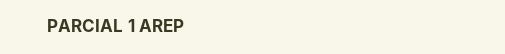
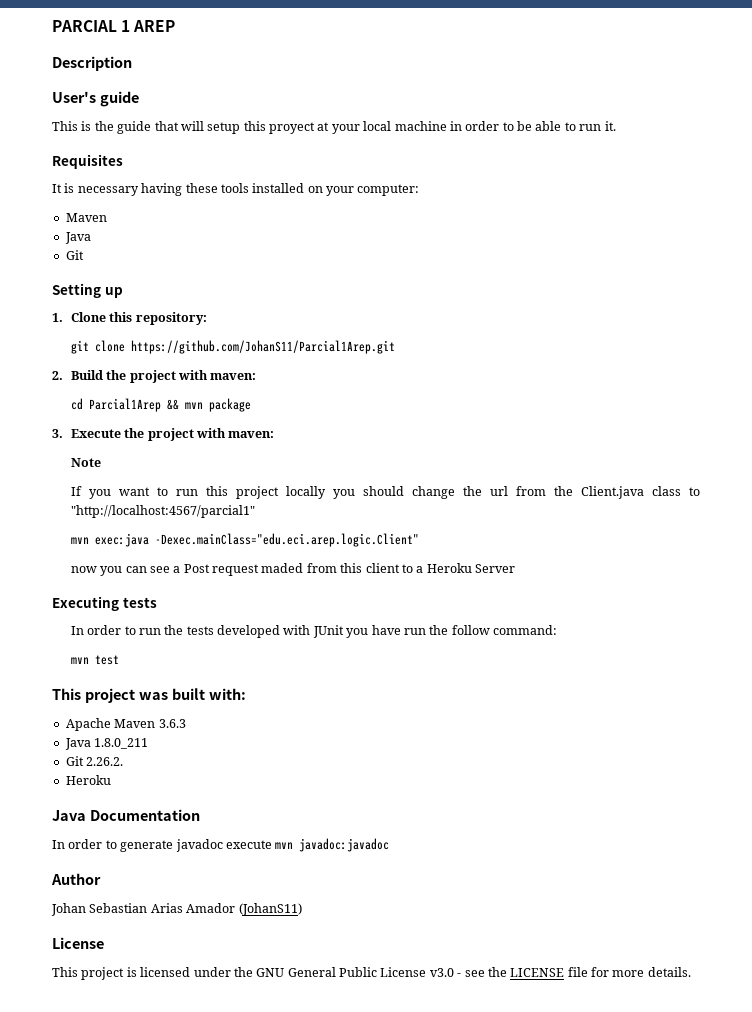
(185, 25) none -> [52,56,132,71] [52,91,139,107] [52,121,616,134] [52,154,123,169] [52,183,420,196] [65,213,107,222] [64,232,91,244] [65,250,84,260] [52,283,123,298] [52,312,207,325] [70,340,395,354] [52,370,257,383] [70,398,251,412] [52,428,275,441] [70,458,101,467] [70,486,700,499] [70,505,255,518] [70,533,419,547] [70,563,516,576] [52,596,157,611] [70,625,558,638] [70,655,119,665] [52,688,246,703] [65,718,186,731] [64,738,149,750] [65,756,124,766] [65,775,111,785] [52,809,200,821] [52,838,390,852] [51,873,101,885] [51,903,302,916] [52,937,104,949] [52,967,691,980] // Description // User's guide // This is the guide that will setup this proyect at your local machine in order to be able to run it. // Requisites // It is necessary having these tools installed on your computer: // Maven // Java // Git // Setting up // 1. Clone this repository: // git clone https://github.com/JohanS11/Parcial1Arep.git // 2. Build the project with maven: // cd Parcial1Arep && mvn package // 3. Execute the project with maven: // Note // If you want to run this project locally you should change the url from the Client.java class to "http://localhost:4567/parcial1" // mvn exec:java -Dexec.mainClass="edu.eci.arep.logic.Client" // now you can see a Post request maded from this client to a Heroku Server // Executing tests // In order to run the tests developed with JUnit you have run the follow command: // mvn test // This project was built with: // Apache Maven 3.6.3 // Java 1.8.0_211 // Git 2.26.2. // Heroku // Java Documentation // In order to generate javadoc execute mvn javadoc:javadoc // Author // Johan Sebastian Arias Amador (JohanS11) // License // This project is licensed under the GNU General Public License v3.0 - see the LICENSE file for more details.

